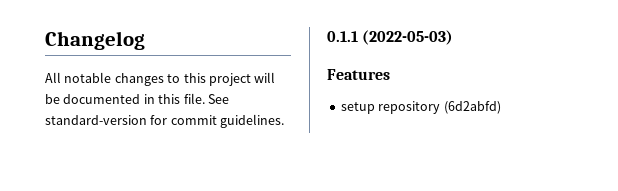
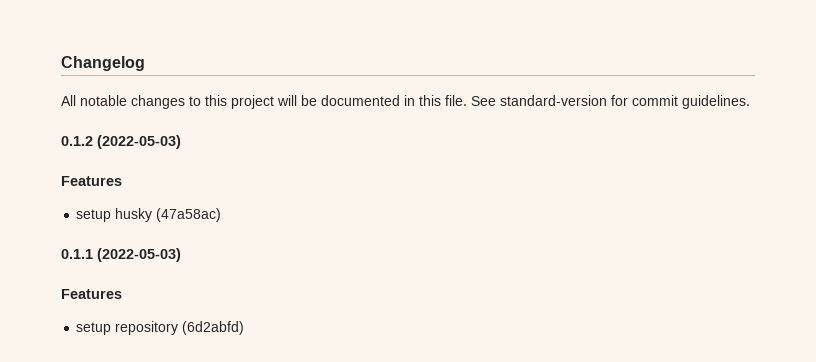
(285, 121) none -> [61,135,181,149] [61,176,122,186] [76,208,222,222] // 0.1.2 (2022-05-03) // Features // setup husky (47a58ac)

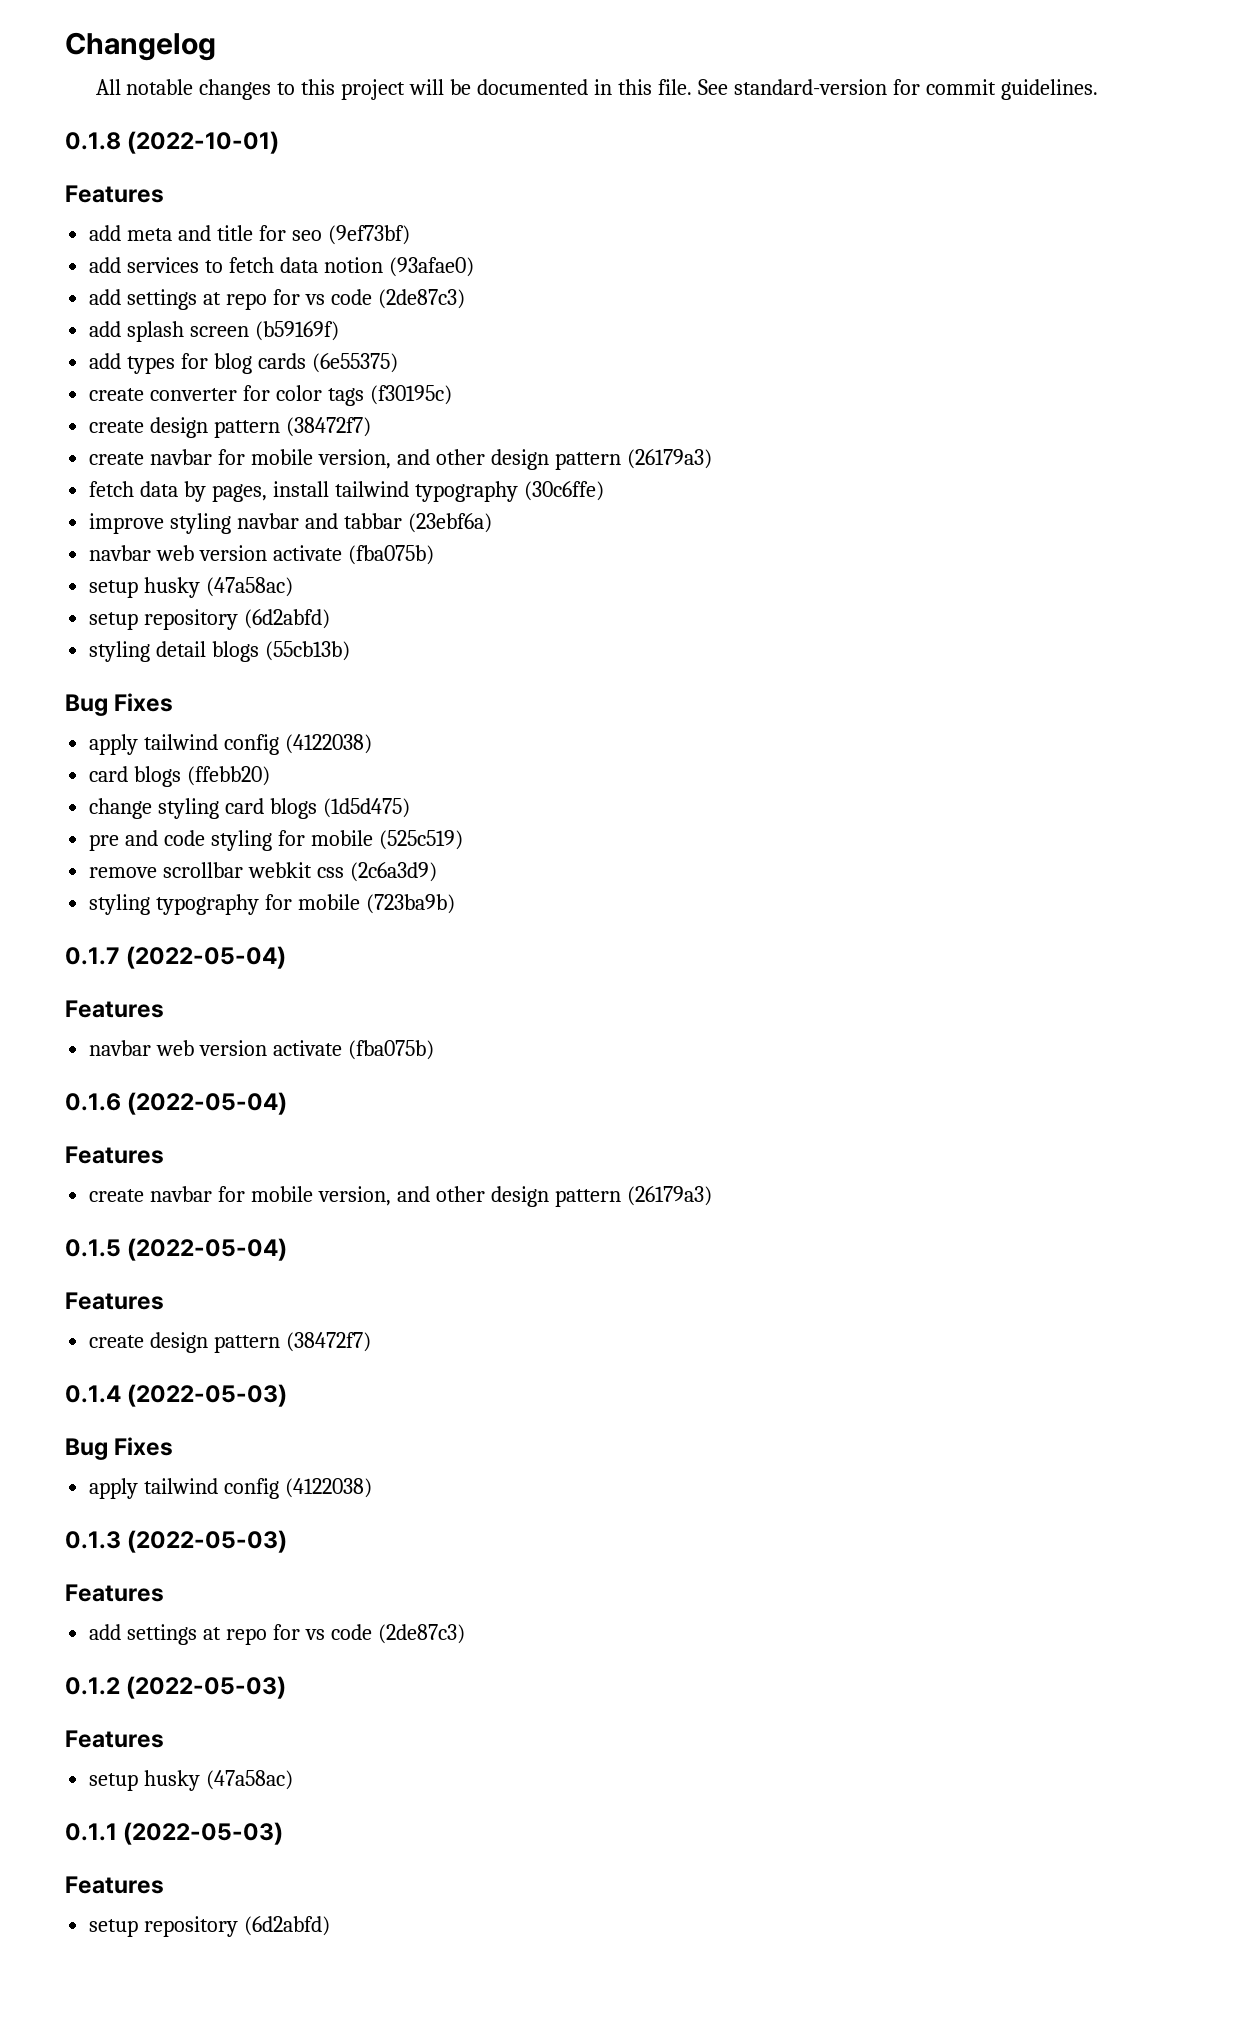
(750, 102) none -> [65,131,280,154] [65,185,164,203] [89,225,410,245] [89,257,474,277] [89,289,465,310] [89,321,340,342] [89,353,398,374] [89,385,452,406] [89,417,372,438] [89,449,712,470] [89,481,604,502] [89,513,492,534] [89,545,434,565] [89,577,294,598] [89,609,331,630] [89,641,351,662] [65,693,174,716] [89,734,373,755] [89,766,271,787] [89,798,410,819] [89,830,463,851] [89,862,437,882] [89,894,455,915] [65,946,287,969] [65,1000,164,1018] [89,1040,434,1060] [65,1092,288,1115] [65,1146,164,1164] [89,1186,712,1207] [65,1238,288,1261] [65,1292,164,1310] [89,1332,372,1353] [65,1384,288,1407] [65,1437,174,1460] [89,1478,373,1499] [65,1530,288,1553] [65,1584,164,1602] [89,1624,465,1645] // 0.1.8 (2022-10-01) // Features // add meta and title for seo (9ef73bf) // add services to fetch data notion (93afae0) // add settings at repo for vs code (2de87c3) // add splash screen (b59169f) // add types for blog cards (6e55375) // create converter for color tags (f30195c) // create design pattern (38472f7) // create navbar for mobile version, and other design pattern (26179a3) // fetch data by pages, install tailwind typography (30c6ffe) // improve styling navbar and tabbar (23ebf6a) // navbar web version activate (fba075b) // setup husky (47a58ac) // setup repository (6d2abfd) // styling detail blogs (55cb13b) // Bug Fixes // apply tailwind config (4122038) // card blogs (ffebb20) // change styling card blogs (1d5d475) // pre and code styling for mobile (525c519) // remove scrollbar webkit css (2c6a3d9) // styling typography for mobile (723ba9b) // 0.1.7 (2022-05-04) // Features // navbar web version activate (fba075b) // 0.1.6 (2022-05-04) // Features // create navbar for mobile version, and other design pattern (26179a3) // 0.1.5 (2022-05-04) // Features // create design pattern (38472f7) // 0.1.4 (2022-05-03) // Bug Fixes // apply tailwind config (4122038) // 0.1.3 (2022-05-03) // Features // add settings at repo for vs code (2de87c3)

